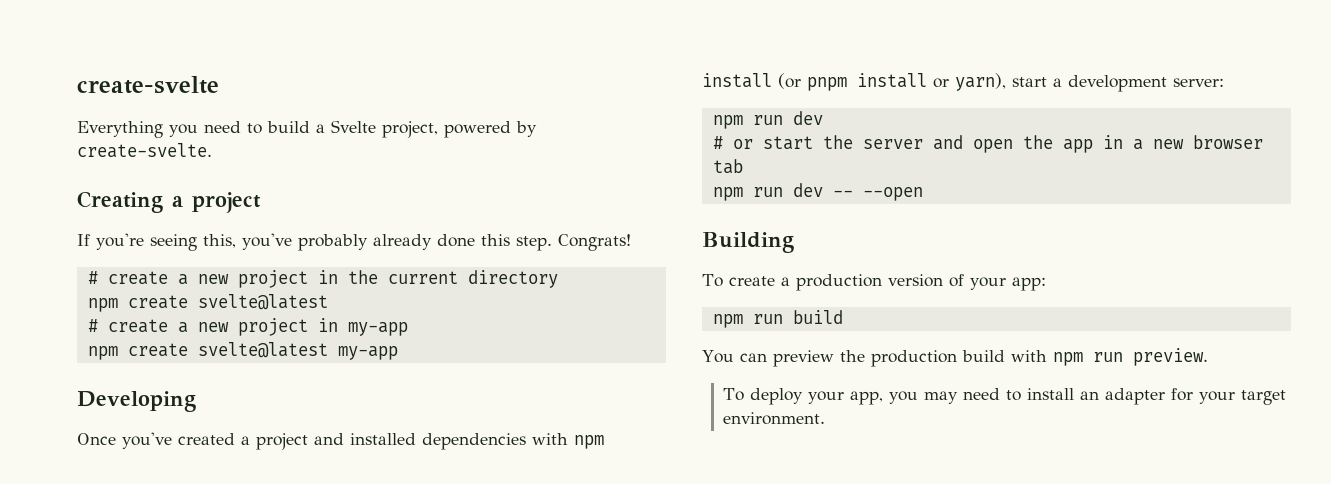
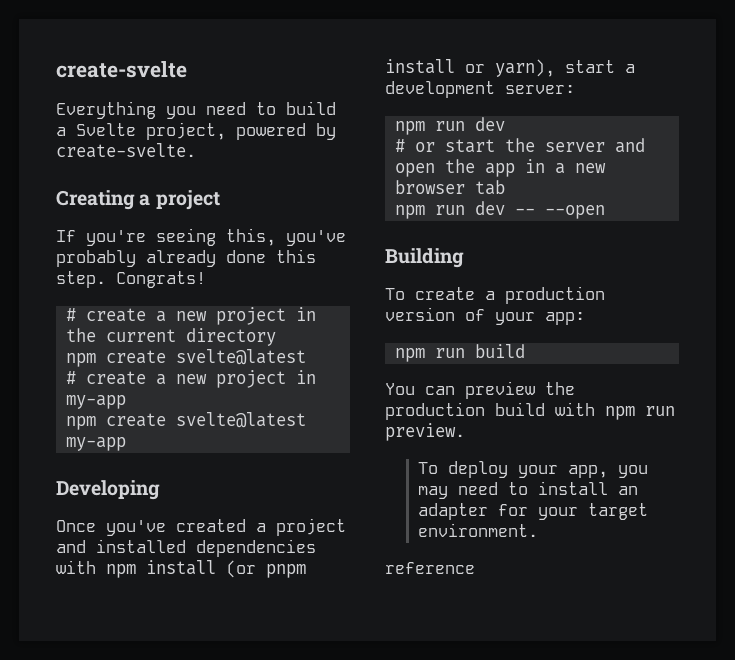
(826, 418) none -> [385,562,475,574] // reference

